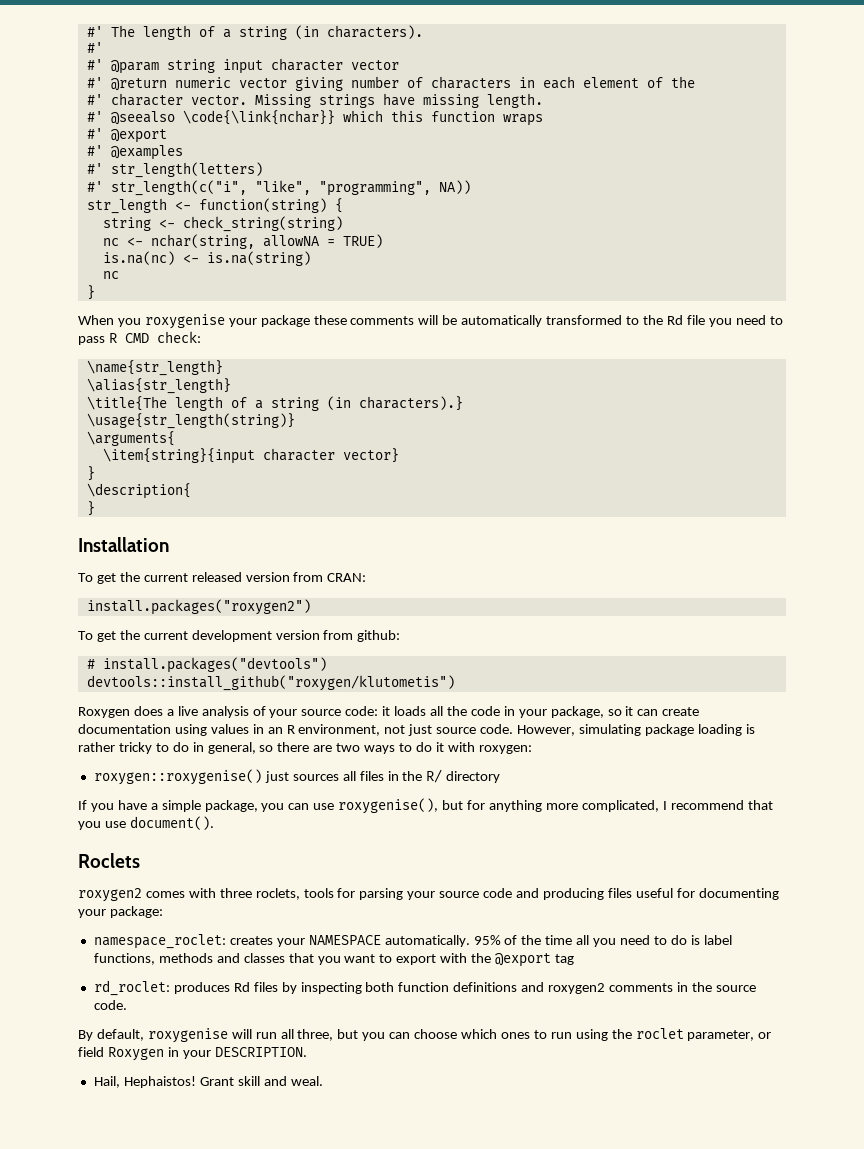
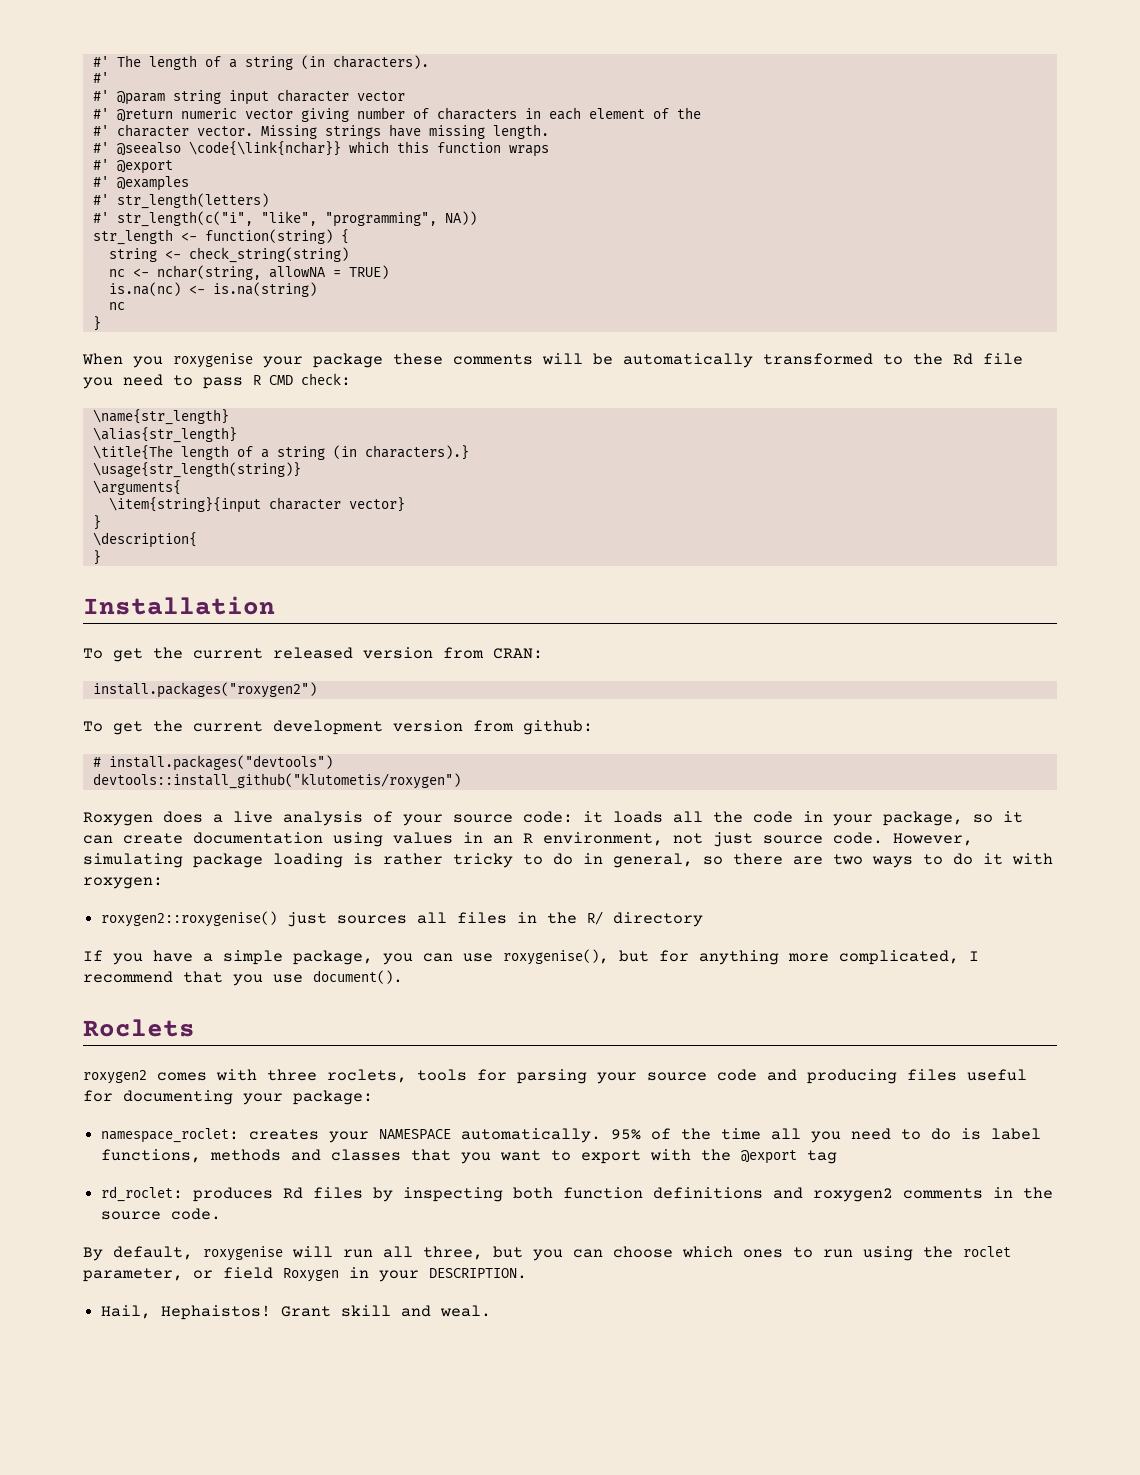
[86,675,455,691] devtools::install_github("roxygen/klutometis") -> [92,773,461,789] devtools::install_github("klutometis/roxygen")
[93,769,262,785] roxygen::roxygenise() -> [101,911,278,927] roxygen2::roxygenise()

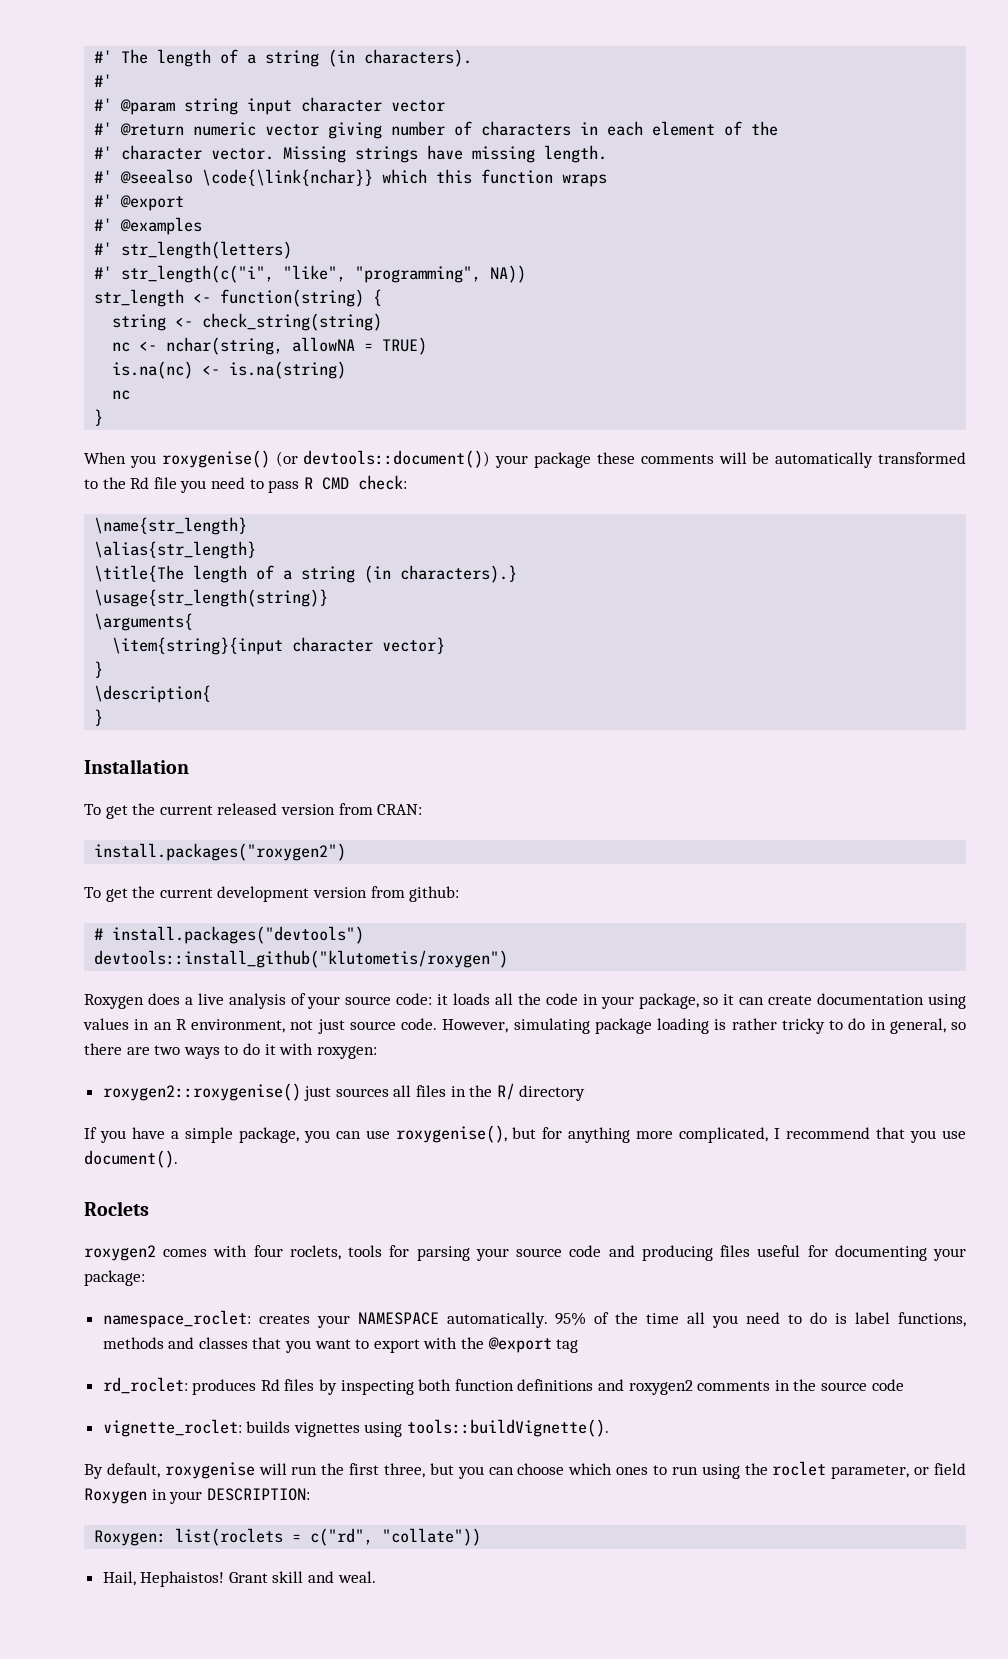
[173,353,253,368] roxygenise -> [161,450,491,468] roxygenise() (or devtools::document())
[267,1069,317,1081] three -> [253,1245,283,1257] four
[171,1208,222,1220] code. -> [871,1379,904,1391] [102,1419,610,1437] code // vignette_roclet: builds vignettes using tools::buildVignette().
[383,1246,413,1258] all -> [321,1463,380,1475] the first
[429,1268,527,1279] DESCRIPTION. -> [206,1488,310,1501] [94,1528,482,1546] DESCRIPTION: // Roxygen: list(roclets = c("rd", "collate"))

